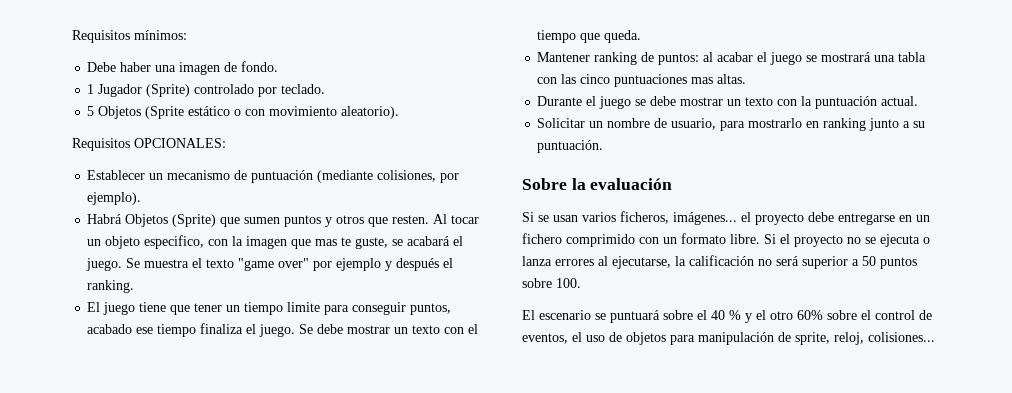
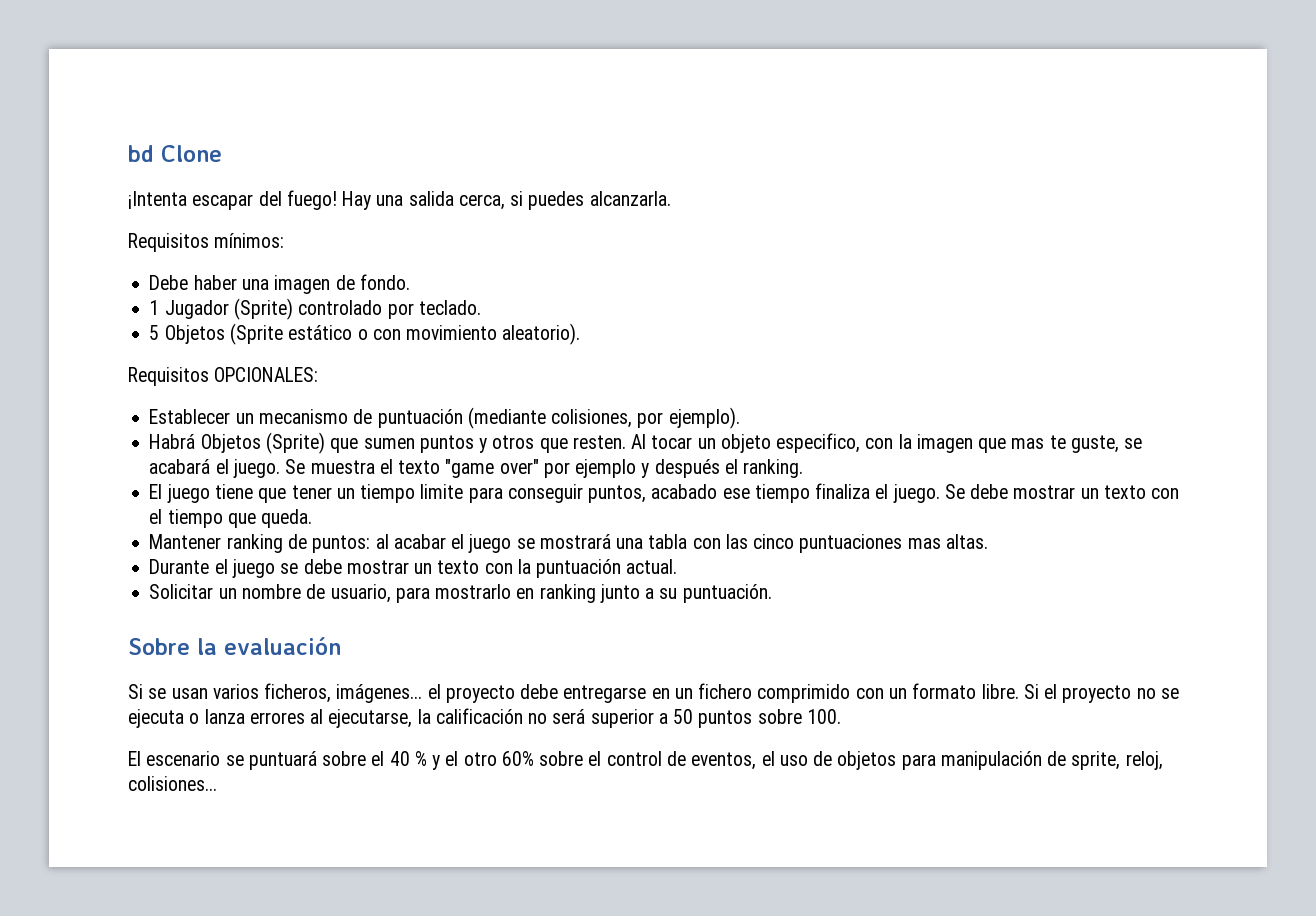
(72, 36) none -> [128,145,222,162] [128,190,671,210] bd Clone // ¡Intenta escapar del fuego! Hay una salida cerca, si puedes alcanzarla. //

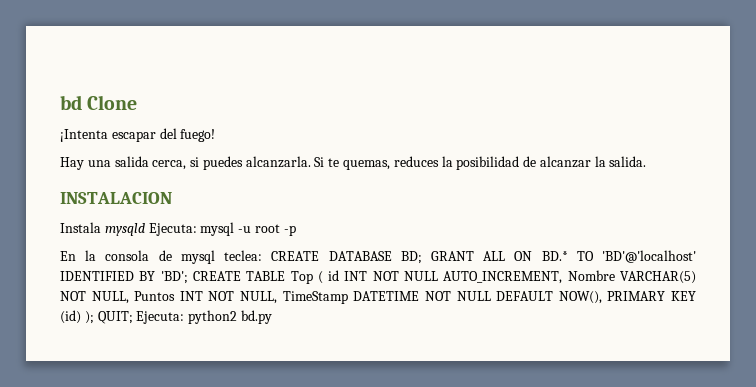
(337, 200) none -> (216, 135) //
[128,233,285,252] [149,274,410,294] [149,298,481,320] [149,323,581,345] [128,367,319,386] [149,407,740,429] [149,432,1143,454] [149,459,804,478] [149,483,1180,503] [149,509,313,528] [149,534,988,553] [149,559,678,578] [149,584,772,603] [128,637,341,655] [128,683,1179,703] [128,708,841,728] [128,751,1163,770] [128,776,217,791] // Requisitos mínimos: // Debe haber una imagen de fondo. // 1 Jugador (Sprite) controlado por teclado. // 5 Objetos (Sprite estático o con movimiento aleatorio). // Requisitos OPCIONALES: // Establecer un mecanismo de puntuación (mediante colisiones, por ejemplo). // Habrá Objetos (Sprite) que sumen puntos y otros que resten. Al tocar un objeto especifico, con la imagen que mas te guste, se acabará el juego. Se muestra el texto "game over" por ejemplo y después el ranking. // El juego tiene que tener un tiempo limite para conseguir puntos, acabado ese tiempo finaliza el juego. Se debe mostrar un texto con el tiempo que queda. // Mantener ranking de puntos: al acabar el juego se mostrará una tabla con las cinco puntuaciones mas altas. // Durante el juego se debe mostrar un texto con la puntuación actual. // Solicitar un nombre de usuario, para mostrarlo en ranking junto a su puntuación. // Sobre la evaluación // Si se usan varios ficheros, imágenes... el proyecto debe entregarse en un fichero comprimido con un formato libre. Si el proyecto no se ejecuta o lanza errores al ejecutarse, la calificación no será superior a 50 puntos sobre 100. // El escenario se puntuará sobre el 40 % y el otro 60% sobre el control de eventos, el uso de objetos para manipulación de sprite, reloj, colisiones... -> [314,156,647,170] [60,192,172,204] [60,222,296,236] [60,250,696,264] [60,270,697,284] [60,291,697,304] [60,310,272,324] Si te quemas, reduces la posibilidad de alcanzar la salida. // INSTALACION // Instala mysqld Ejecuta: mysql -u root -p // En la consola de mysql teclea: CREATE DATABASE BD; GRANT ALL ON BD.* TO 'BD'@'localhost' IDENTIFIED BY 'BD'; CREATE TABLE Top ( id INT NOT NULL AUTO_INCREMENT, Nombre VARCHAR(5) NOT NULL, Puntos INT NOT NULL, TimeStamp DATETIME NOT NULL DEFAULT NOW(), PRIMARY KEY (id) ); QUIT; Ejecuta: python2 bd.py

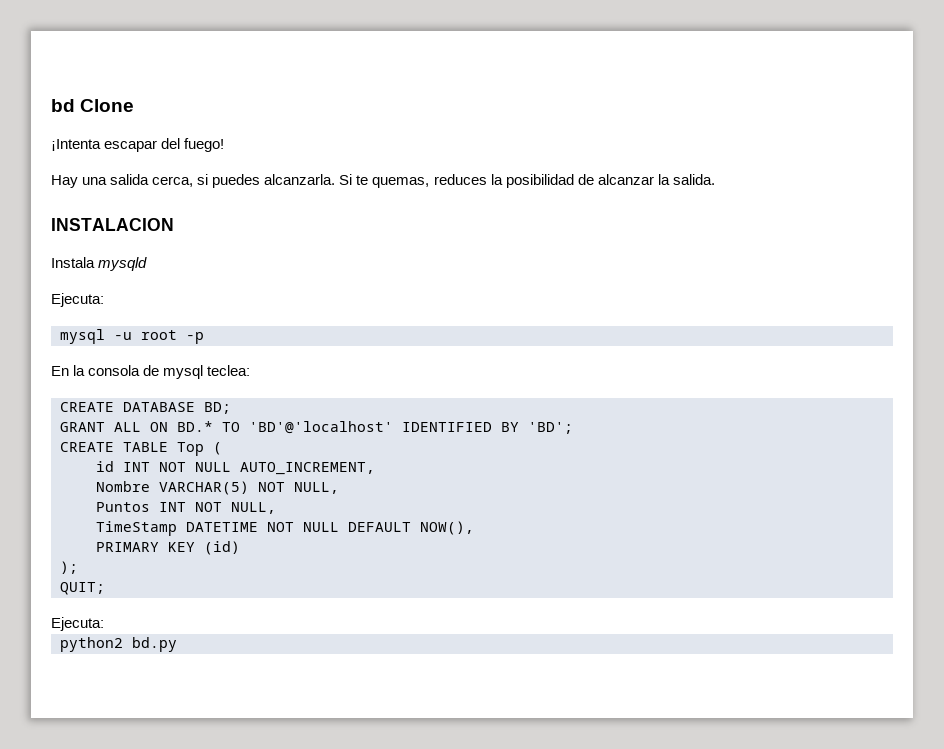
[148,223,197,236] Ejecuta: -> [51,293,104,307] // Ejecuta: //
(263, 255) none -> (251, 370) //
(422, 257) none -> (231, 408) //
(188, 277) none -> (573, 428) //
(323, 277) none -> (222, 448) //
(563, 277) none -> (375, 468) //
(129, 297) none -> (339, 488) //
(278, 297) none -> (276, 508) //
(602, 297) none -> (474, 528) //
(81, 317) none -> (240, 548) //
(94, 317) none -> (78, 567) //
[136,311,185,324] Ejecuta: -> [51,617,104,631] // Ejecuta: //

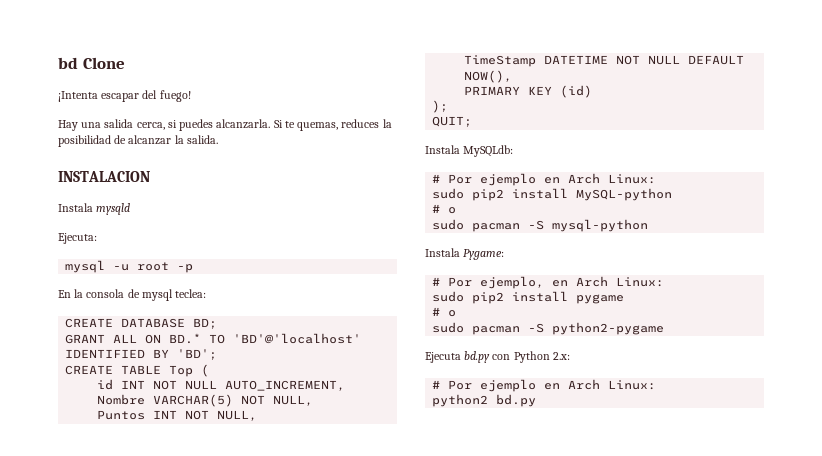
[51,617,104,631] Ejecuta: -> [425,145,514,157] [432,173,657,186] [432,188,673,201] [432,204,457,214] [432,219,649,232] [425,248,505,260] [432,276,665,289] [432,291,625,304] [432,307,457,317] [432,322,665,335] [425,351,570,363] [432,379,657,392] Instala MySQLdb: // # Por ejemplo en Arch Linux: // sudo pip2 install MySQL-python // # o // sudo pacman -S mysql-python // Instala Pygame: // # Por ejemplo, en Arch Linux: // sudo pip2 install pygame // # o // sudo pacman -S python2-pygame // Ejecuta bd.py con Python 2.x: // # Por ejemplo en Arch Linux:

